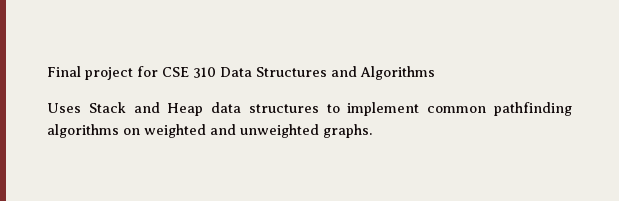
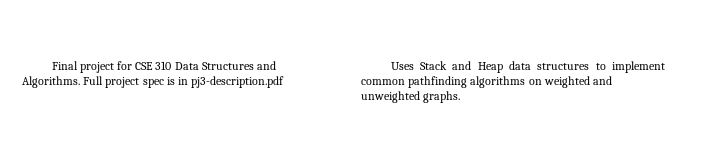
[360,66,435,80] Algorithms -> [22,76,285,88] Algorithms. Full project spec is in pj3-description.pdf

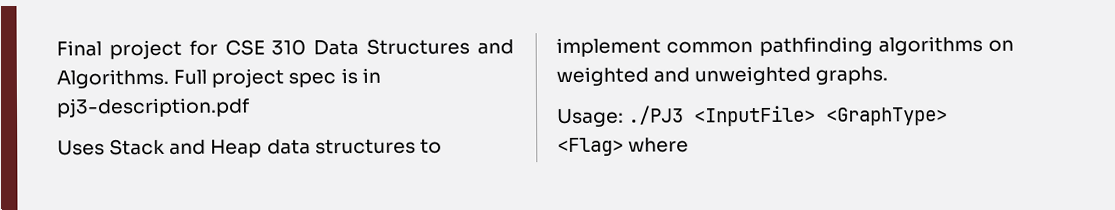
(461, 97) none -> [557,105,949,128] [557,137,690,157] // Usage: ./PJ3 <InputFile> <GraphType> <Flag> where

